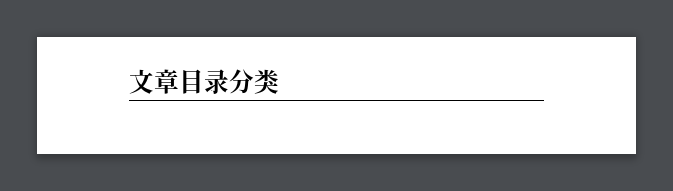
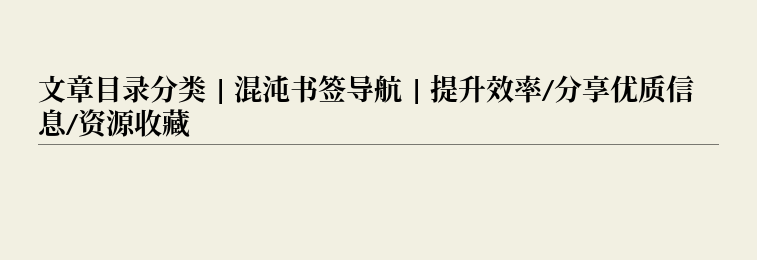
(279, 81) none -> [213,74,695,104] [38,109,190,139] | 混沌书签导航 | 提升效率/分享优质信息/资源收藏

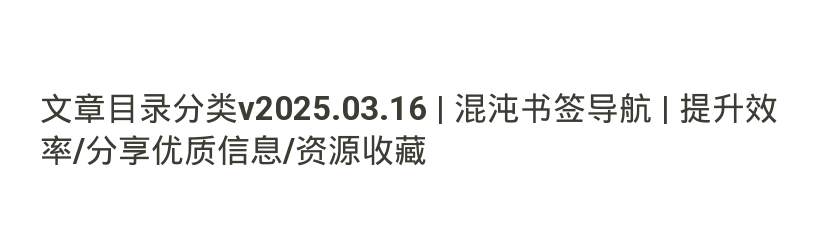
(206, 89) none -> [238,96,427,120] v2025.03.16

